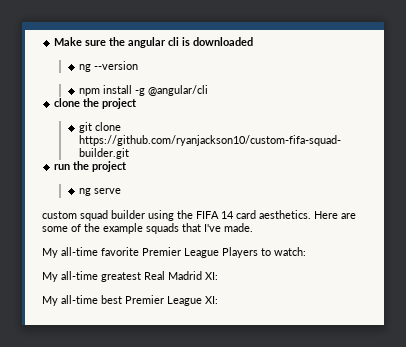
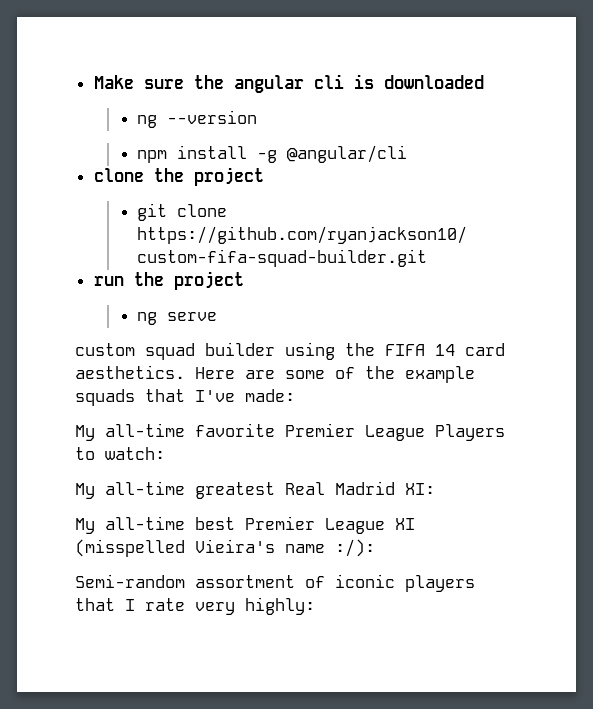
[224,223,253,232] made. -> [245,389,295,402] made:
[205,296,218,304] XI: -> [395,518,415,530] [75,539,375,557] [75,574,475,592] [75,597,315,615] XI (misspelled Vieira's name :/): // Semi-random assortment of iconic players that I rate very highly:

